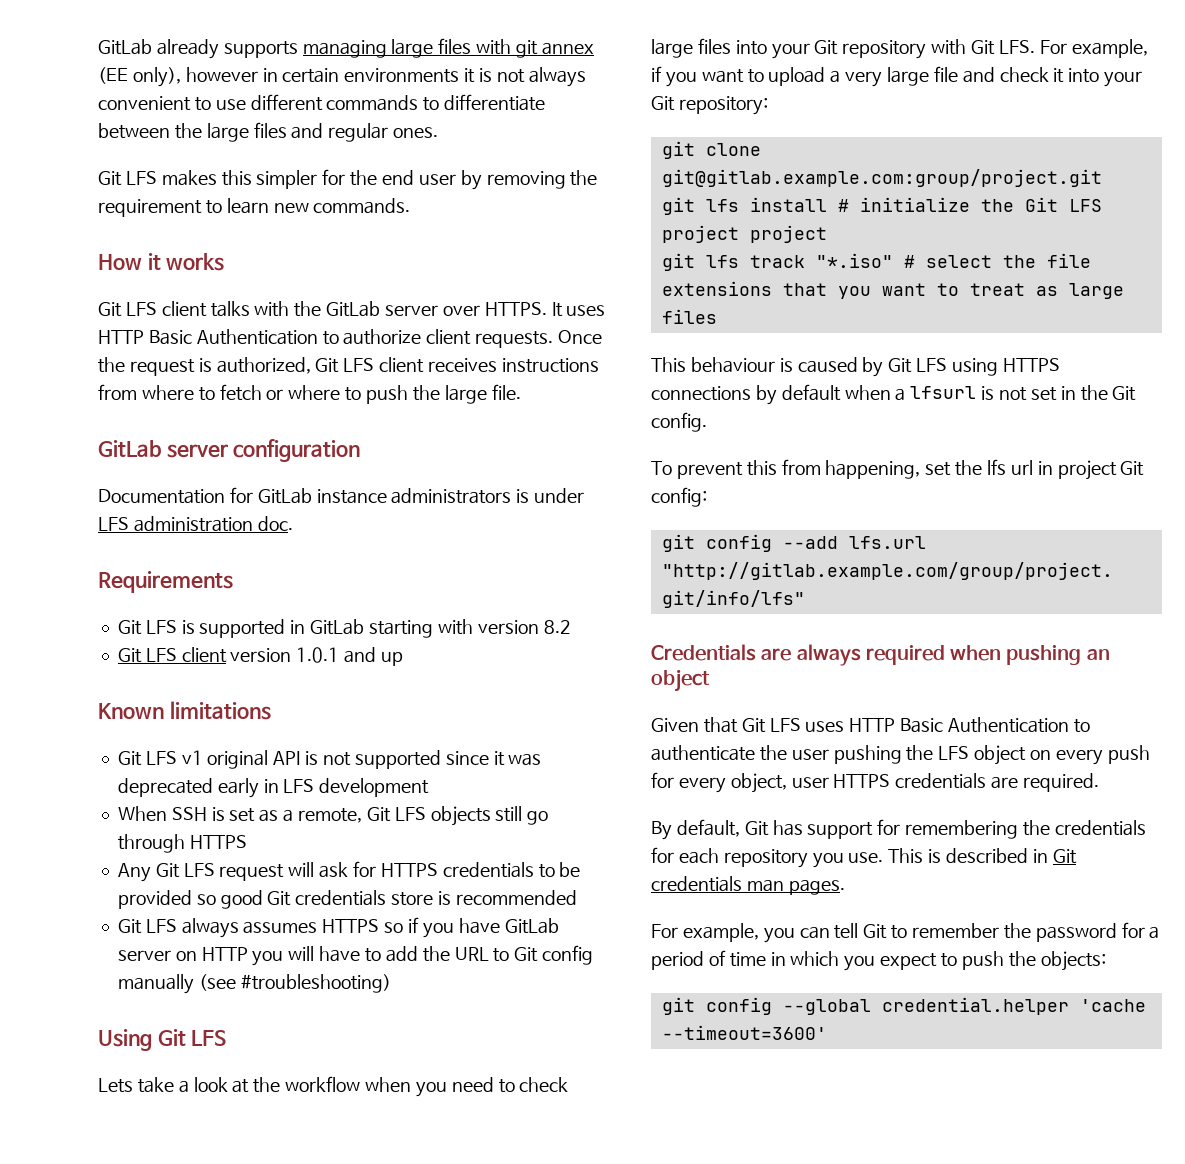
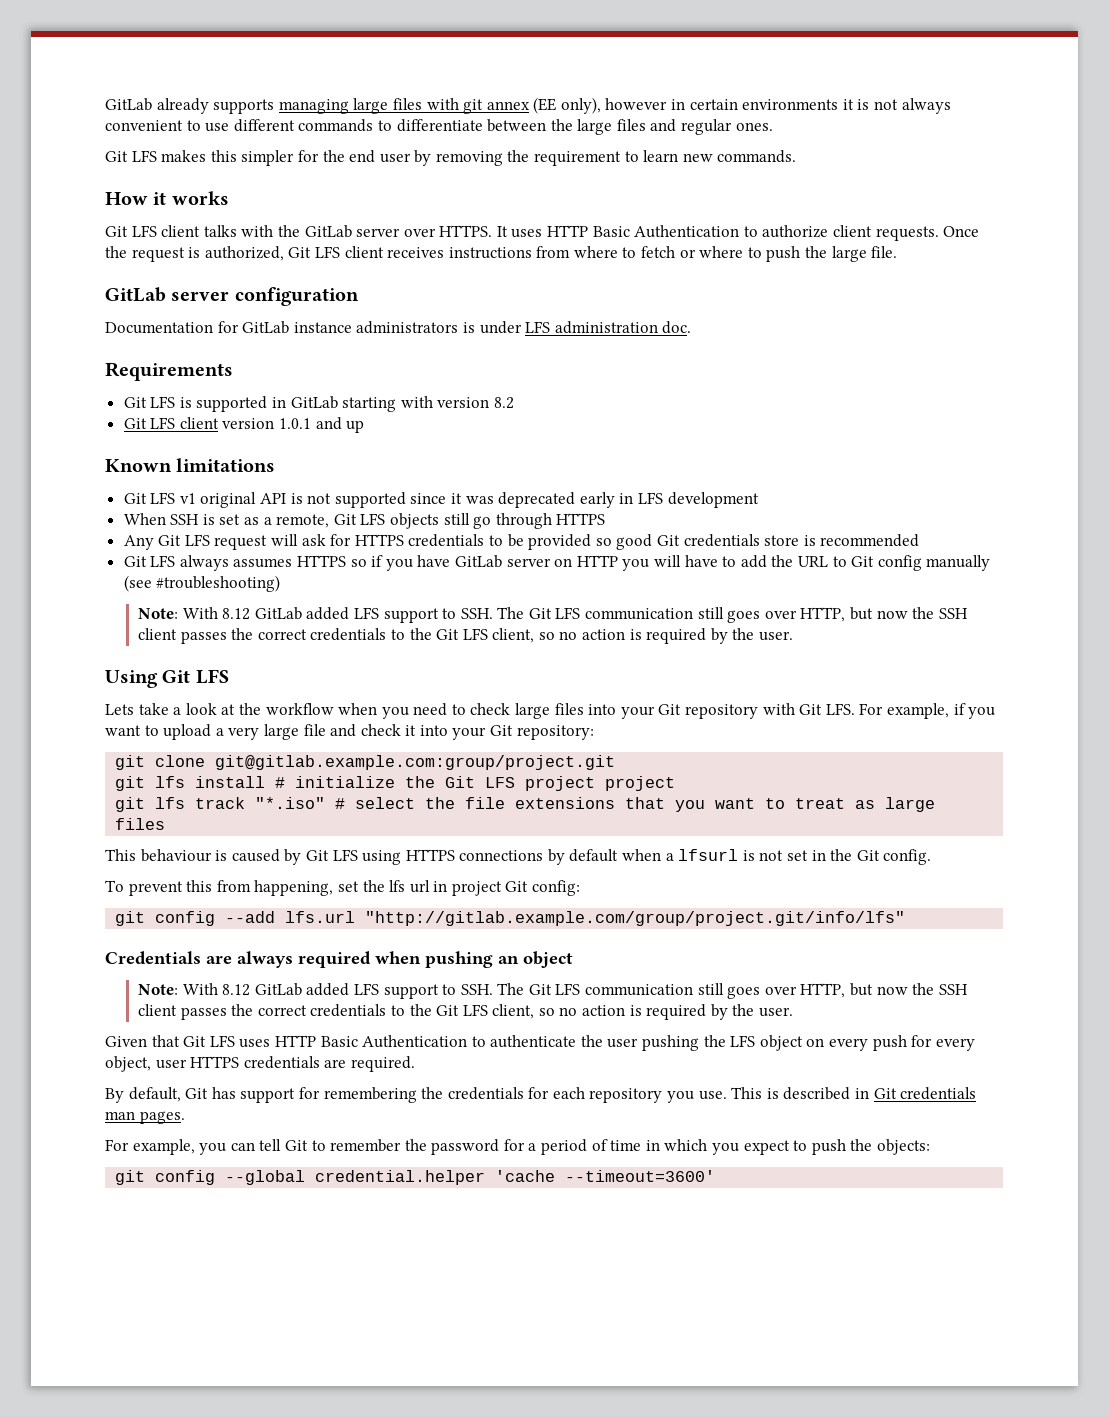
(391, 983) none -> [137,607,968,623] [137,628,794,644] // Note: With 8.12 GitLab added LFS support to SSH. The Git LFS communication still goes over HTTP, but now the SSH client passes the correct credentials to the Git LFS client, so no action is required by the user.
(710, 680) none -> [137,983,968,999] [137,1004,794,1020] // Note: With 8.12 GitLab added LFS support to SSH. The Git LFS communication still goes over HTTP, but now the SSH client passes the correct credentials to the Git LFS client, so no action is required by the user.

